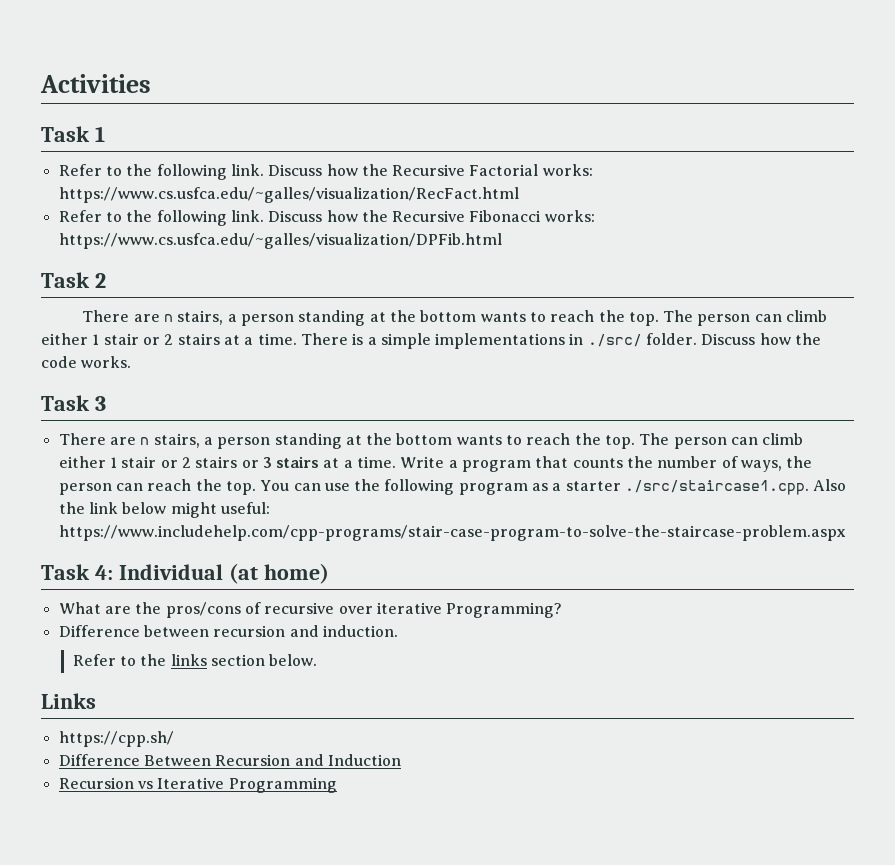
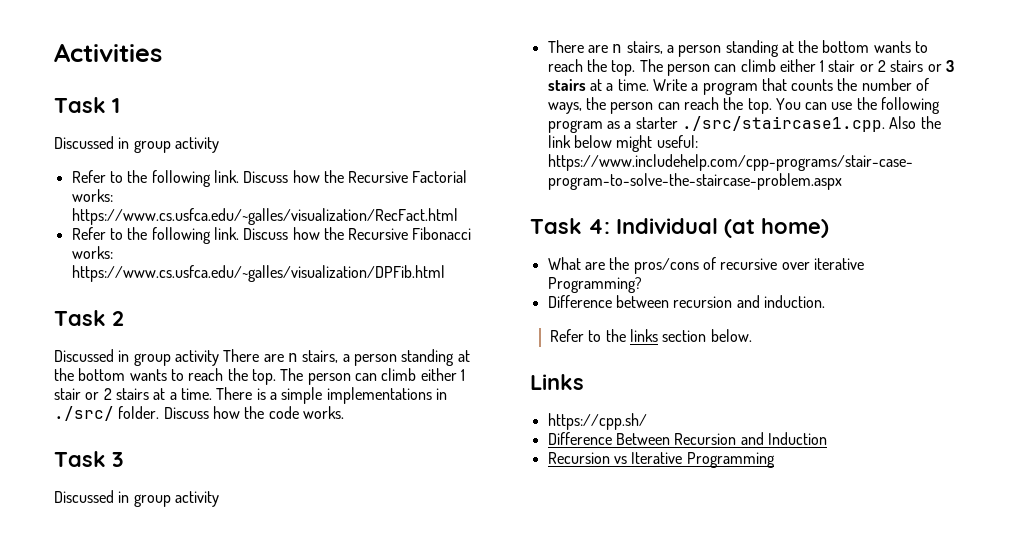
(105, 134) none -> [54,136,219,153] // Discussed in group activity
(106, 280) none -> [54,349,219,366] Discussed in group activity
(106, 403) none -> [54,490,219,507] // Discussed in group activity

